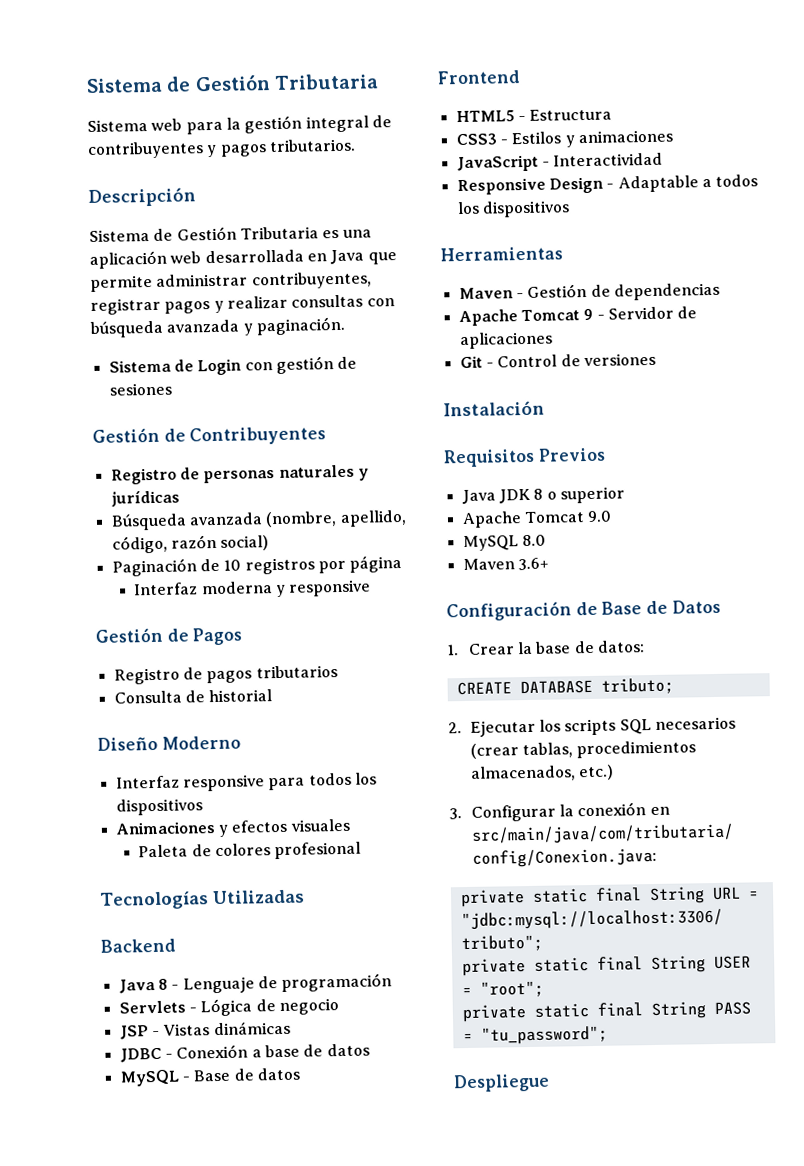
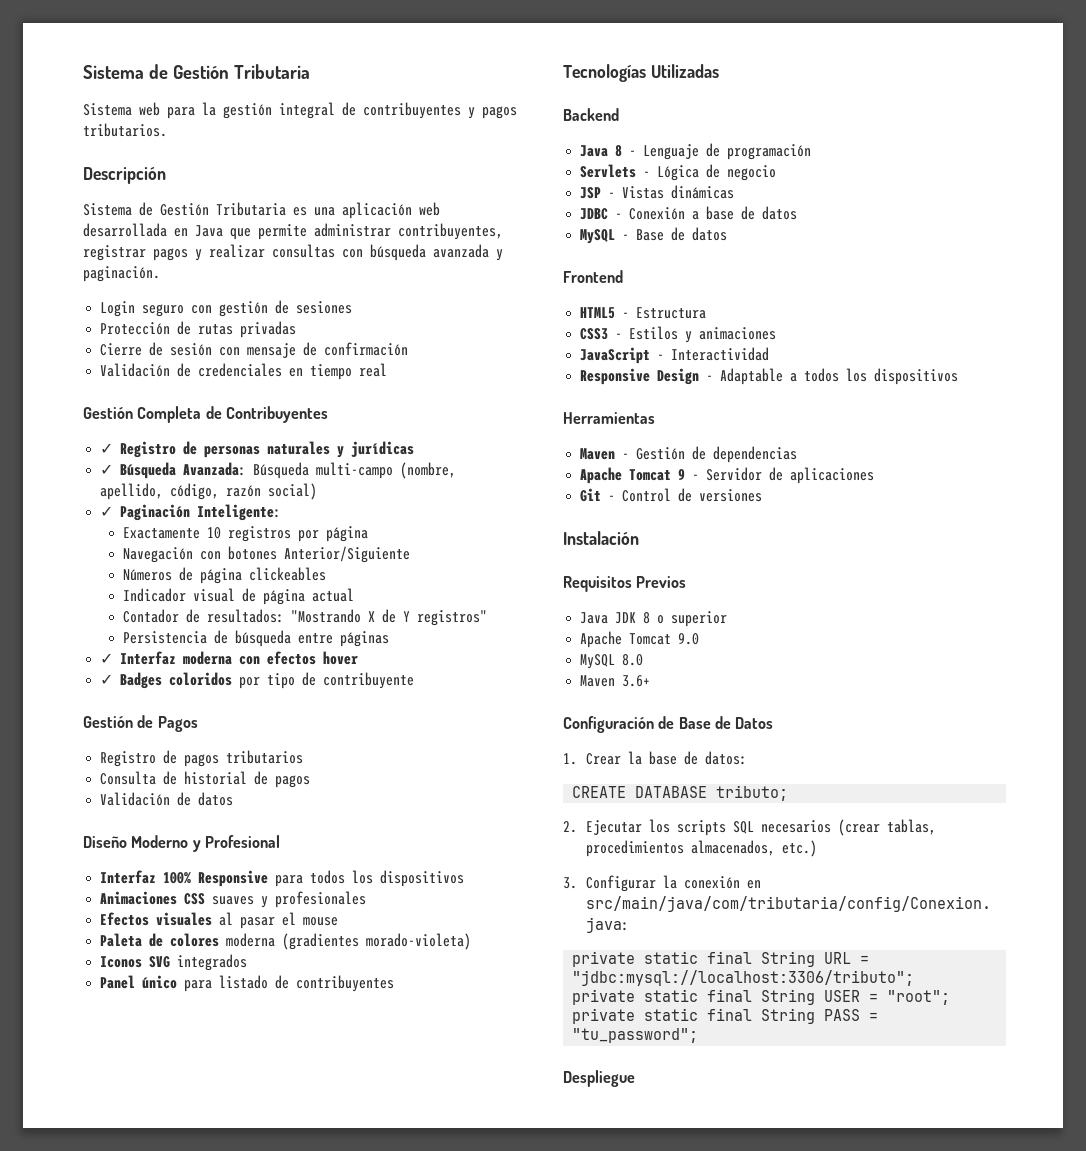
[108,358,243,376] Sistema de Login -> [100,301,185,317] Login seguro
[92,427,160,443] // Gestión -> [100,321,297,338] [100,342,409,358] [100,363,388,380] [83,406,202,423] // Protección de rutas privadas // Cierre de sesión con mensaje de confirmación // Validación de credenciales en tiempo real // Gestión Completa
(327, 436) none -> [100,443,114,454] ✓
[110,512,263,531] Búsqueda avanzada -> [100,462,394,479] ✓ Búsqueda Avanzada: Búsqueda multi-campo
[111,558,220,577] Paginación de -> [100,504,282,521] [122,527,200,539] ✓ Paginación Inteligente: // Exactamente
[133,579,372,598] Interfaz moderna y responsive -> [122,546,410,563] [122,567,326,584] [122,588,354,605] [122,609,487,626] [122,630,389,647] [100,651,359,665] [100,672,415,689] Navegación con botones Anterior/Siguiente // Números de página clickeables // Indicador visual de página actual // Contador de resultados: "Mostrando X de Y registros" // Persistencia de búsqueda entre páginas // ✓ Interfaz moderna con efectos hover // ✓ Badges coloridos por tipo de contribuyente
(273, 696) none -> [254,771,311,788] [100,792,234,806] de pagos // Validación de datos
[115,774,265,792] // Interfaz responsive -> [192,835,280,852] [100,870,269,887] y Profesional // Interfaz 100% Responsive
[217,818,350,837] [138,841,362,860] y efectos visuales // Paleta de colores profesional -> [184,891,367,908] [100,912,339,929] [100,933,472,950] [100,954,248,971] [100,975,395,992] CSS suaves y profesionales // Efectos visuales al pasar el mouse // Paleta de colores moderna (gradientes morado-violeta) // Iconos SVG integrados // Panel único para listado de contribuyentes

